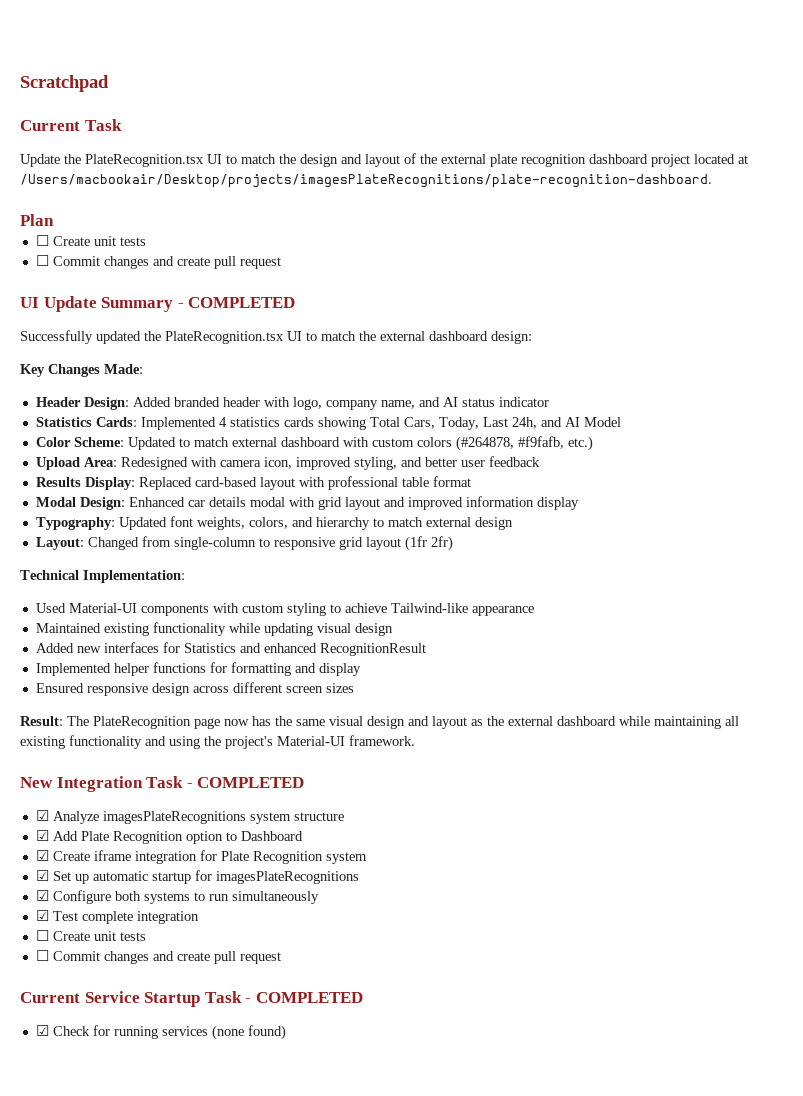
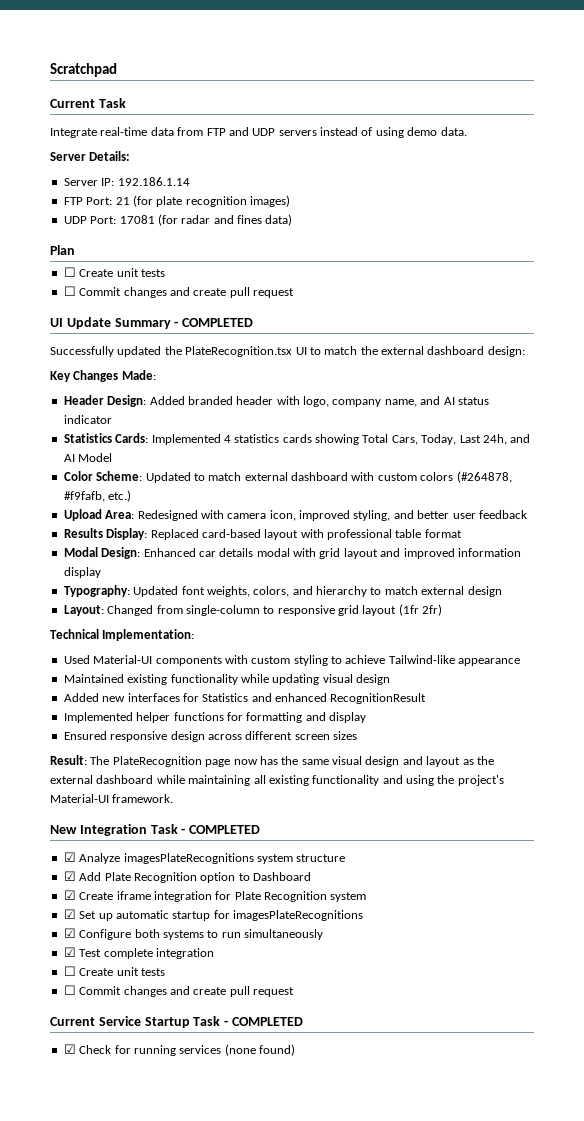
[20,153,748,167] [20,174,712,188] Update the PlateRecognition.tsx UI to match the design and layout of the external plate recognition dashboard project located at /Users/macbookair/Desktop/projects/imagesPlateRecognitions/plate-recognition-dashboard. -> [50,127,467,138] [50,151,131,161] [63,177,190,186] [63,195,290,207] [63,214,293,226] Integrate real-time data from FTP and UDP servers instead of using demo data. // Server Details: // Server IP: 192.186.1.14 // FTP Port: 21 (for plate recognition images) // UDP Port: 17081 (for radar and fines data)

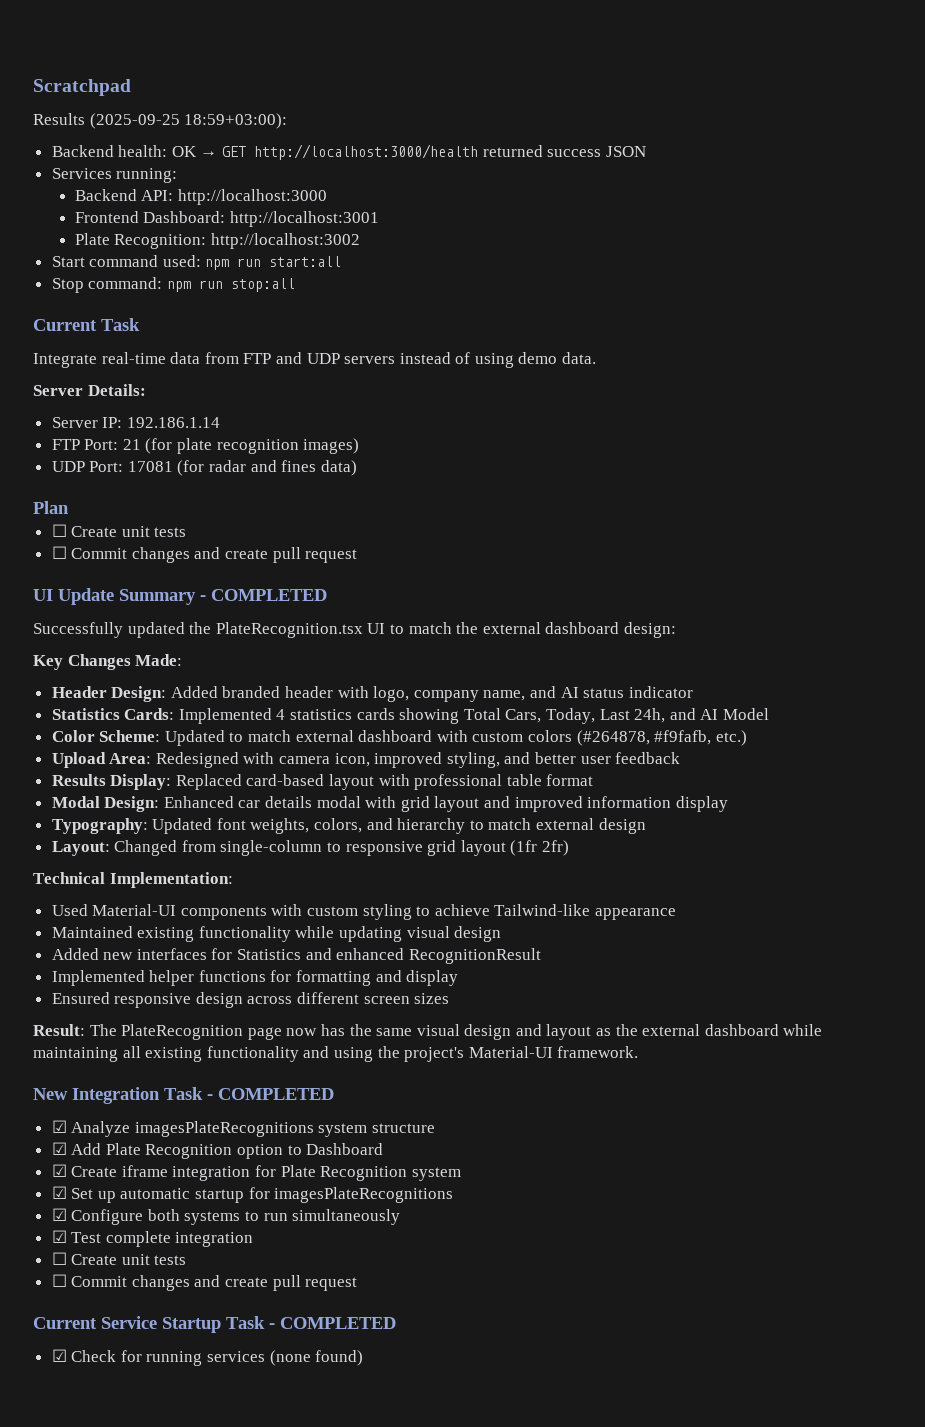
(117, 70) none -> [33,113,288,129] [51,144,646,160] [51,168,178,183] [74,189,328,205] [74,211,380,227] [74,233,361,249] [51,255,342,270] [51,277,295,293] // Results (2025-09-25 18:59+03:00): // Backend health: OK → GET http://localhost:3000/health returned success JSON // Services running: // Backend API: http://localhost:3000 // Frontend Dashboard: http://localhost:3001 // Plate Recognition: http://localhost:3002 // Start command used: npm run start:all // Stop command: npm run stop:all

